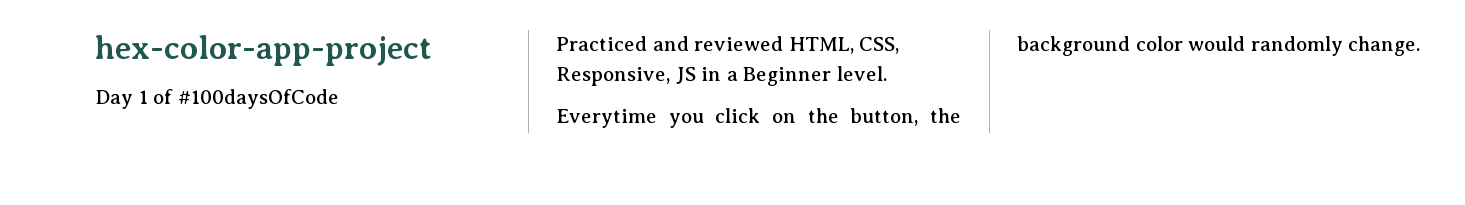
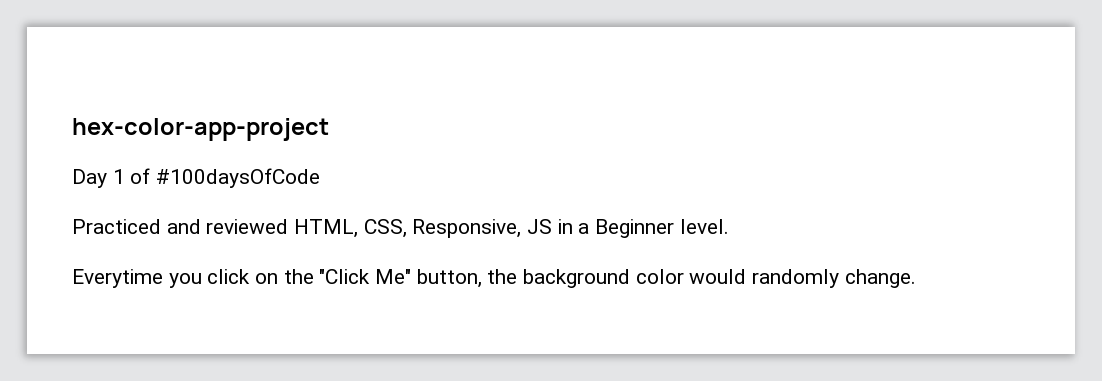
(839, 115) none -> [319,269,412,284] "Click Me"

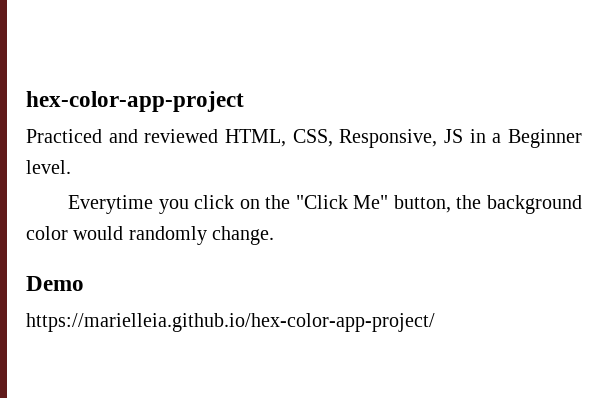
[72,168,321,188] // Day 1 of #100daysOfCode -> (244, 101) none
(916, 278) none -> [26,276,84,291] [26,313,435,332] // Demo // https://marielleia.github.io/hex-color-app-project/

